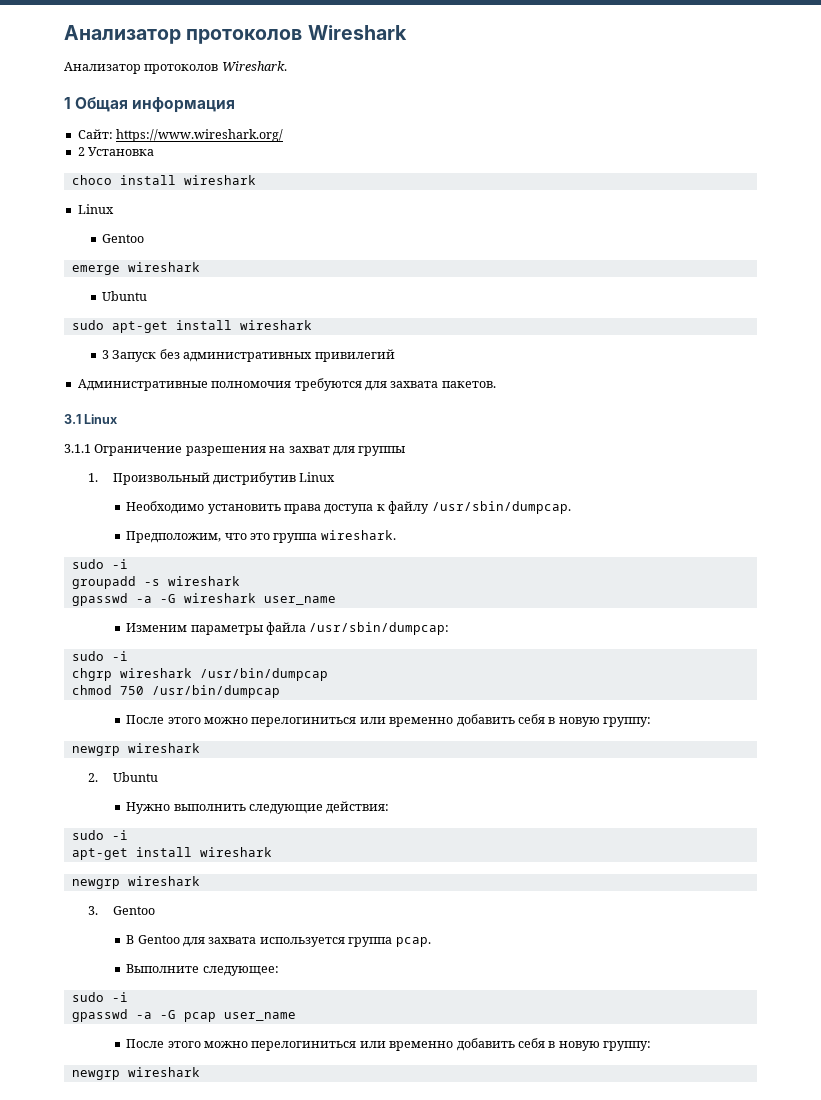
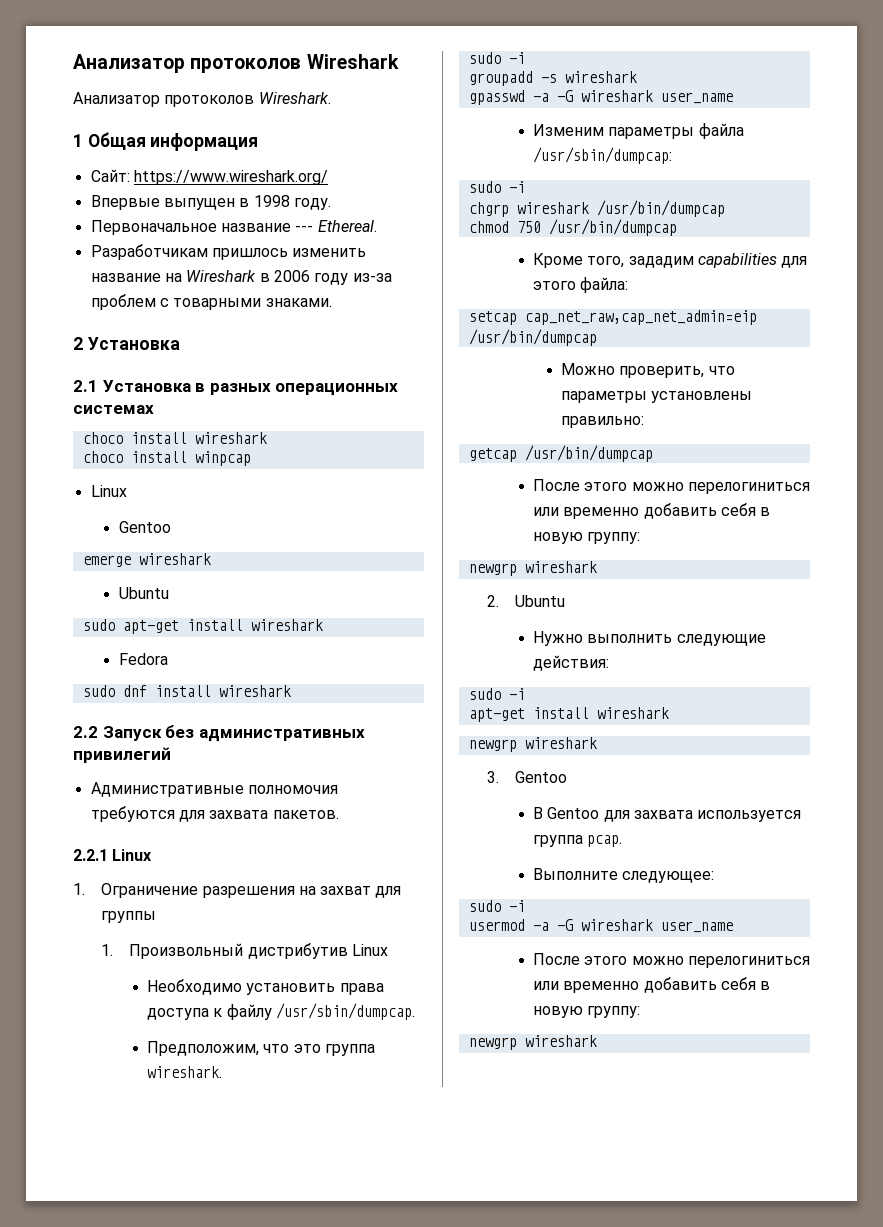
[77,147,155,156] 2 Установка -> [90,195,331,210] [90,220,377,235] [90,244,367,260] [90,270,392,285] [90,294,332,310] [73,337,180,350] [73,380,399,396] [73,405,154,414] Впервые выпущен в 1998 году. // Первоначальное название --- Ethereal. // Разработчикам пришлось изменить название на Wireshark в 2006 году из-за проблем с товарными знаками. // 2 Установка // 2.1 Установка в разных операционных системах
(256, 180) none -> [82,451,251,466] // choco install winpcap
[102,350,110,359] 3 -> [118,653,168,665] [82,685,291,697] [73,726,98,738] Fedora // sudo dnf install wireshark // 2.2
[64,414,118,424] [64,444,91,453] 3.1 Linux // 3.1.1 -> [73,849,153,861] [73,883,85,895] 2.2.1 Linux // 1.
(280, 691) none -> [532,253,808,268] [532,277,629,293] [468,310,757,325] [468,329,597,346] [561,363,735,378] [561,391,753,403] [561,416,645,428] [468,445,653,462] // Кроме того, зададим capabilities для этого файла: // setcap cap_net_raw,cap_net_admin=eip /usr/bin/dumpcap // Можно проверить, что параметры установлены правильно: // getcap /usr/bin/dumpcap
[71,1009,216,1022] gpasswd -a -G pcap -> [468,919,653,931] usermod -a -G wireshark

